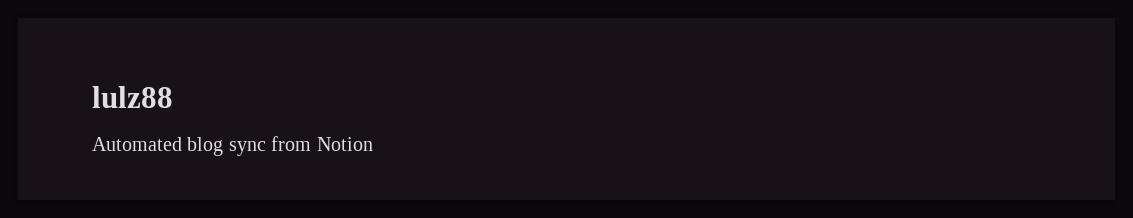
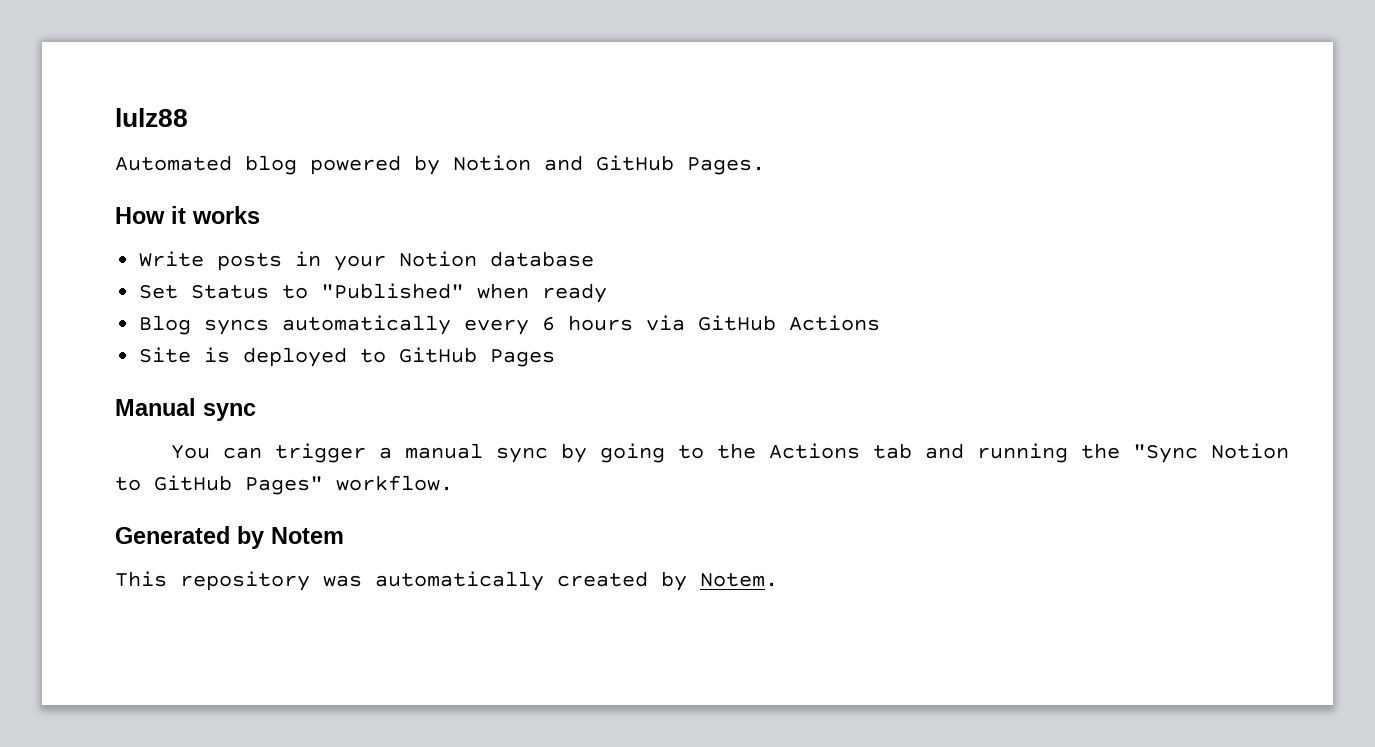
[228,136,373,156] sync from Notion -> [310,155,765,175] [115,206,260,224] [139,251,595,271] [139,283,608,303] [139,315,881,335] [139,347,556,367] [115,398,256,421] [171,443,1290,463] [115,475,453,495] [115,526,344,549] [115,571,778,591] powered by Notion and GitHub Pages. // How it works // Write posts in your Notion database // Set Status to "Published" when ready // Blog syncs automatically every 6 hours via GitHub Actions // Site is deployed to GitHub Pages // Manual sync // You can trigger a manual sync by going to the Actions tab and running the "Sync Notion to GitHub Pages" workflow. // Generated by Notem // This repository was automatically created by Notem.

